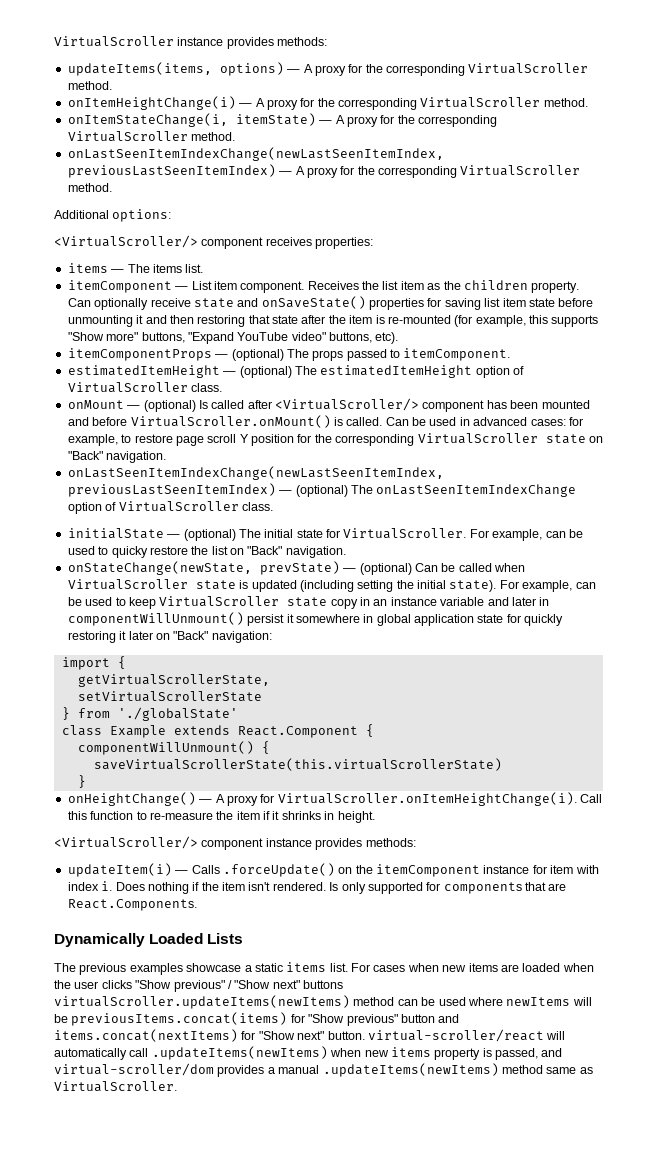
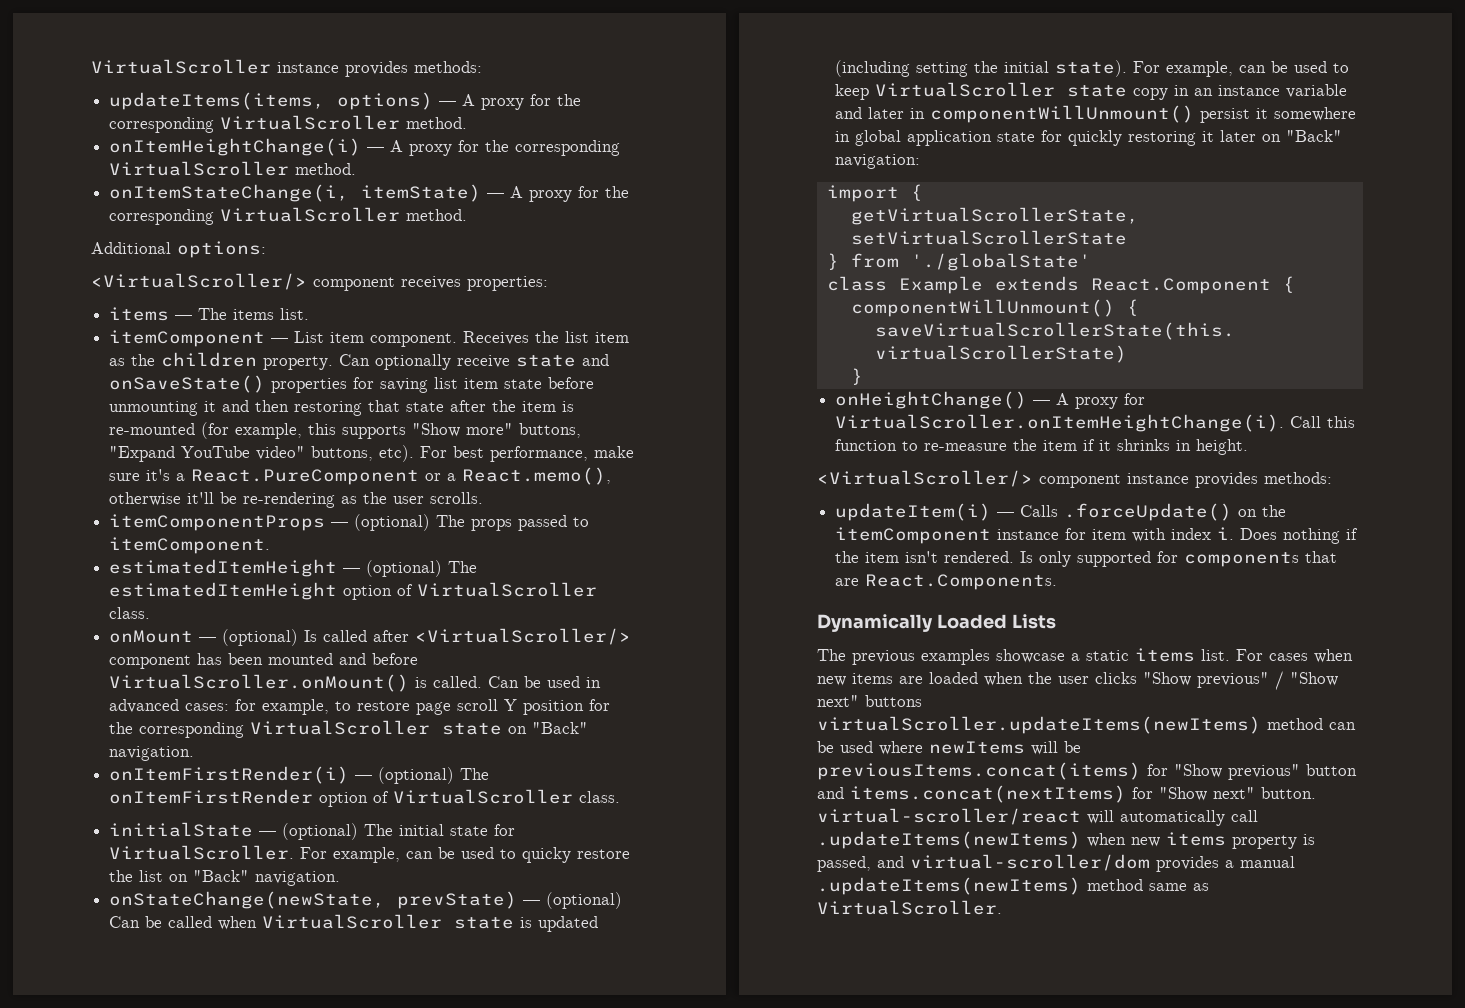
[67,147,444,161] [67,164,581,178] [67,183,112,192] // onLastSeenItemIndexChange(newLastSeenItemIndex, previousLastSeenItemIndex) — A proxy for the corresponding VirtualScroller method. -> (468, 215) none
(399, 338) none -> [420,446,635,462] [109,467,612,485] [109,492,484,508] For best performance, make sure it's a React.PureComponent or a React.memo(), otherwise it'll be re-rendering as the user scrolls.
[67,466,444,480] [67,483,577,497] onLastSeenItemIndexChange(newLastSeenItemIndex, previousLastSeenItemIndex) — (optional) The onLastSeenItemIndexChange -> [109,766,490,784] [109,789,314,804] onItemFirstRender(i) — (optional) The onItemFirstRender

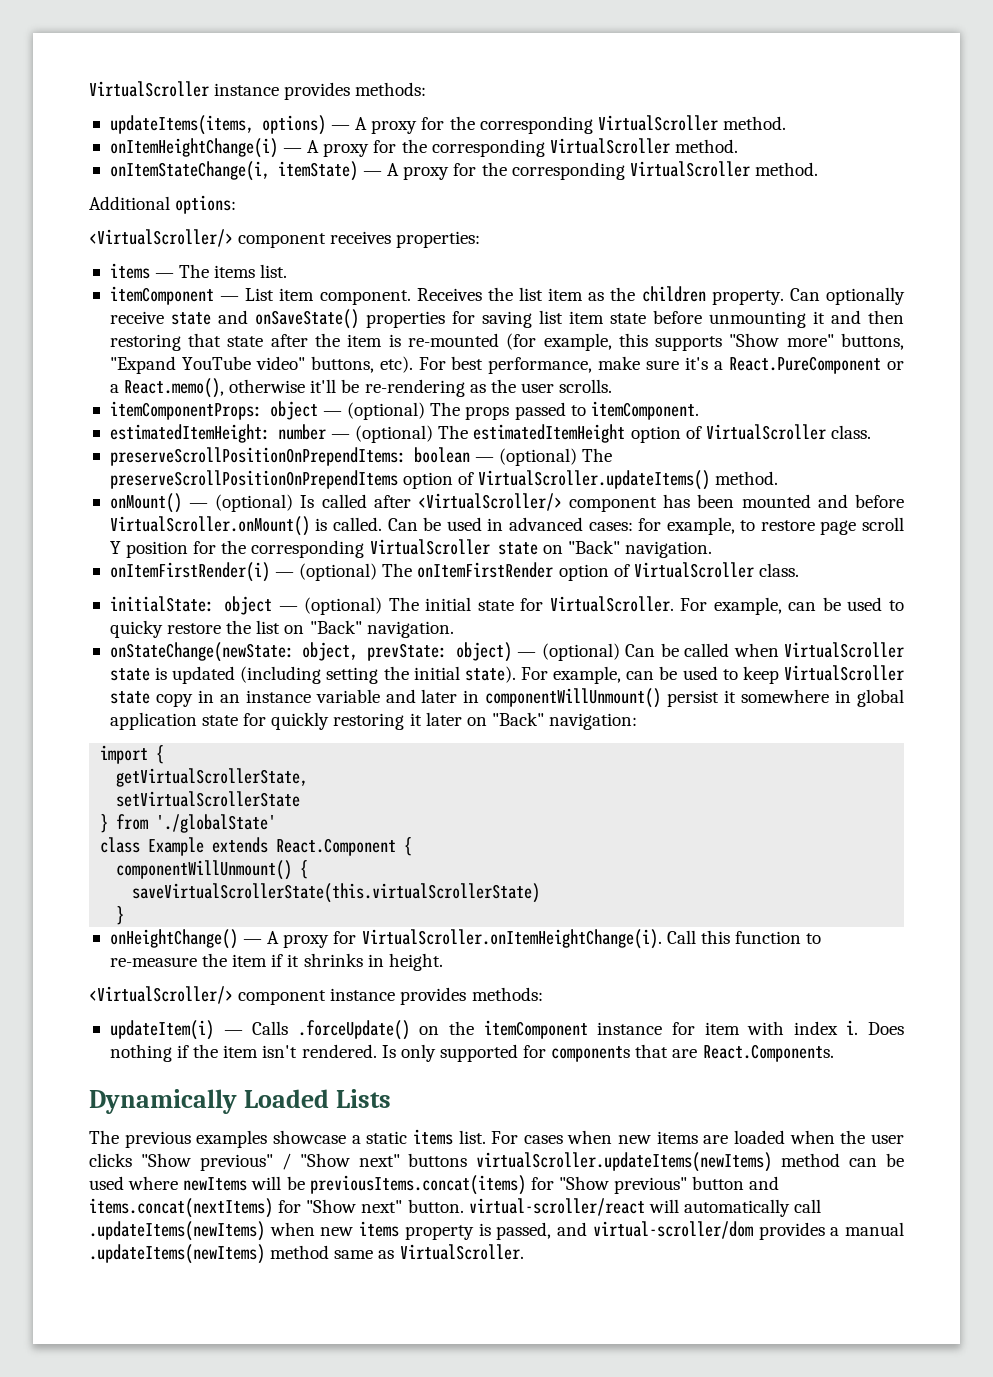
[109,514,326,531] itemComponentProps -> [109,401,318,420] itemComponentProps: object
[109,559,338,577] estimatedItemHeight -> [109,424,326,443] estimatedItemHeight: number
[109,630,194,643] onMount -> [109,447,613,466] [109,470,779,490] [109,493,182,513] preserveScrollPositionOnPrependItems: boolean — (optional) The preserveScrollPositionOnPrependItems option of VirtualScroller.updateItems() method. // onMount()
[109,822,254,837] initialState -> [109,596,273,615] initialState: object
[109,891,518,909] onStateChange(newState, prevState) -> [109,642,512,662] onStateChange(newState: object, prevState: object)

